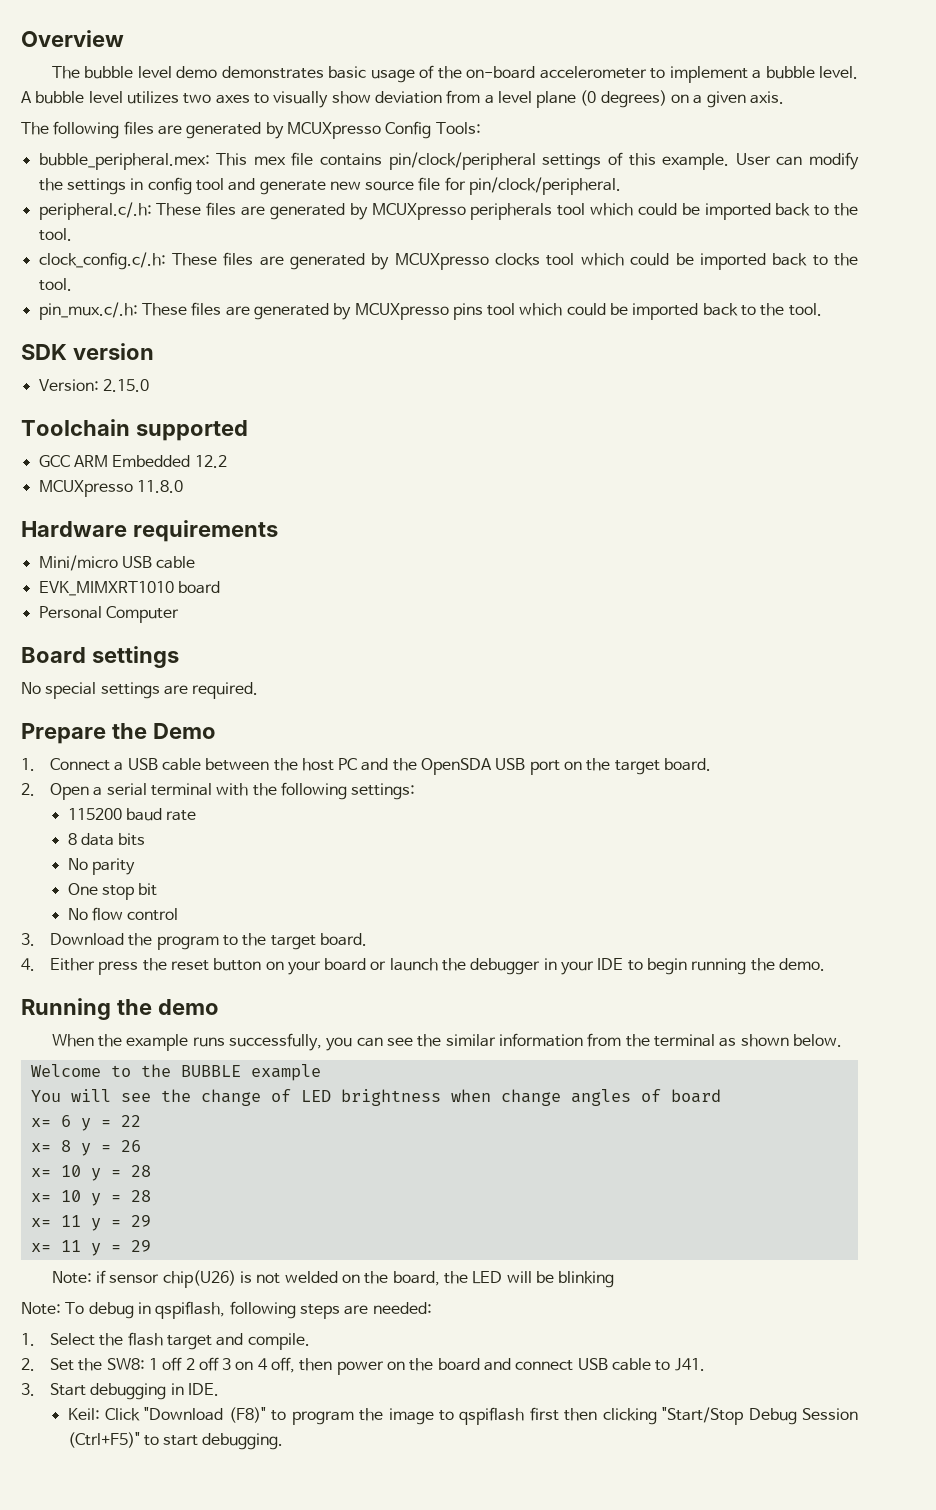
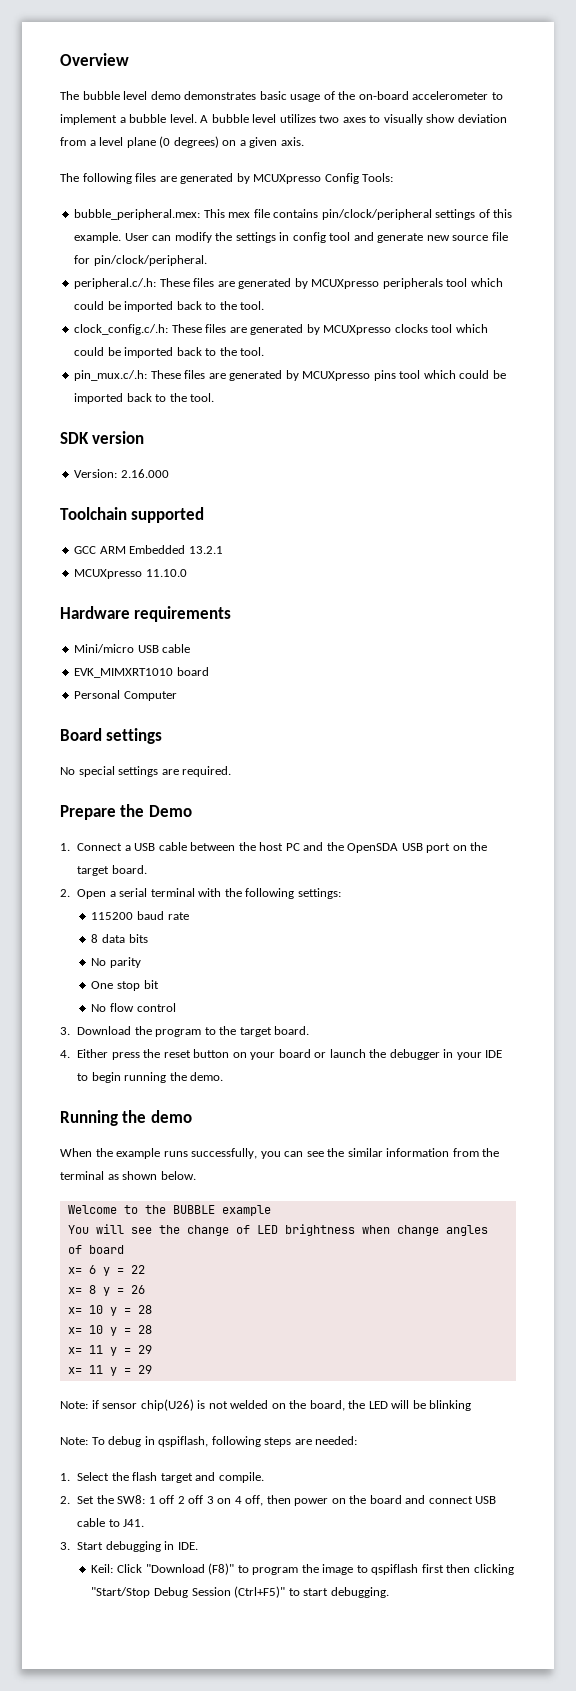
[102,379,149,392] 2.15.0 -> [120,469,169,478] 2.16.000
[194,455,227,468] [38,480,183,497] 12.2 // MCUXpresso 11.8.0 -> [188,546,223,554] [74,569,187,579] 13.2.1 // MCUXpresso 11.10.0

